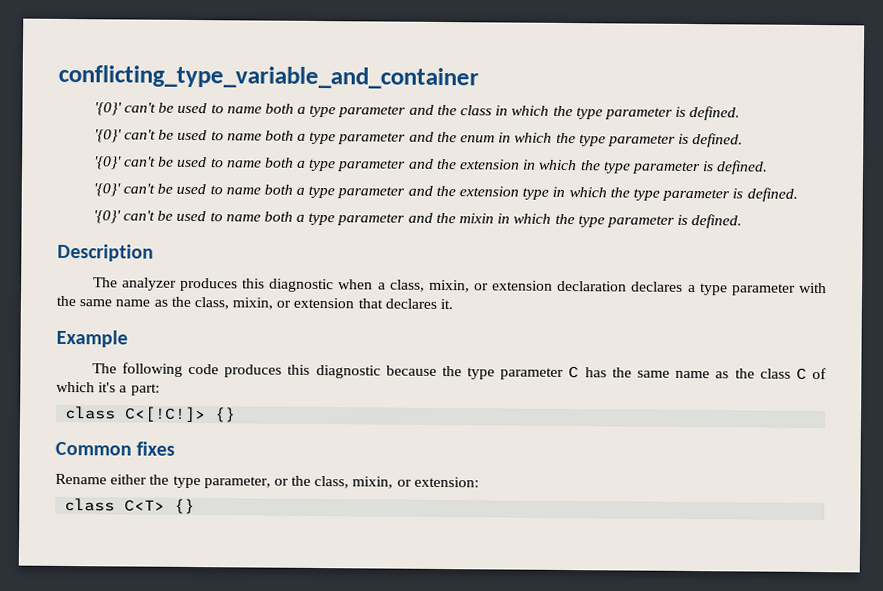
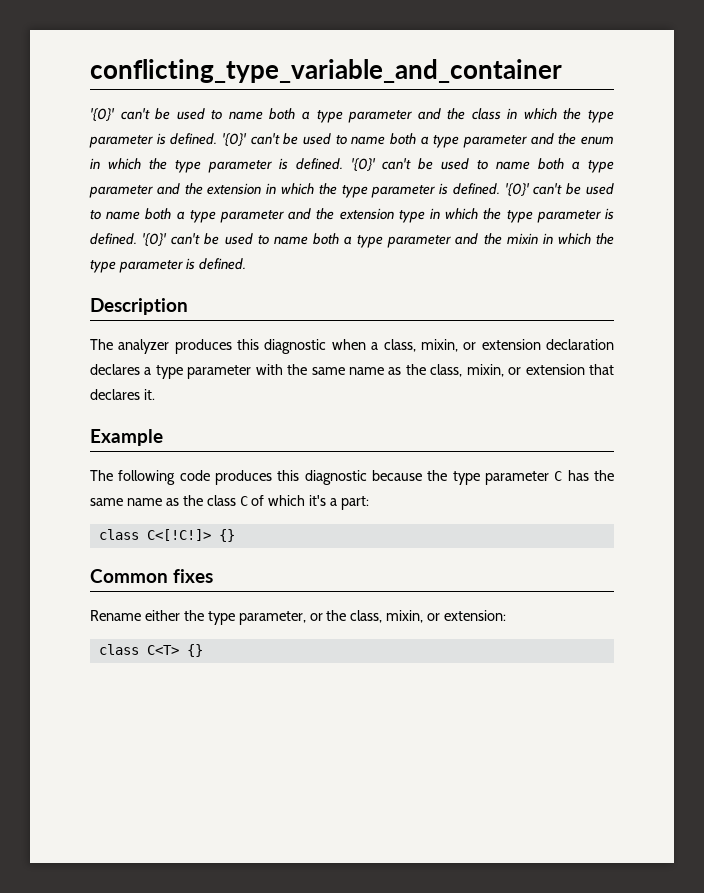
(741, 113) // -> (218, 139) none
(744, 140) // -> (343, 164) none
(769, 167) // -> (500, 189) none
(798, 194) // -> (137, 239) none

